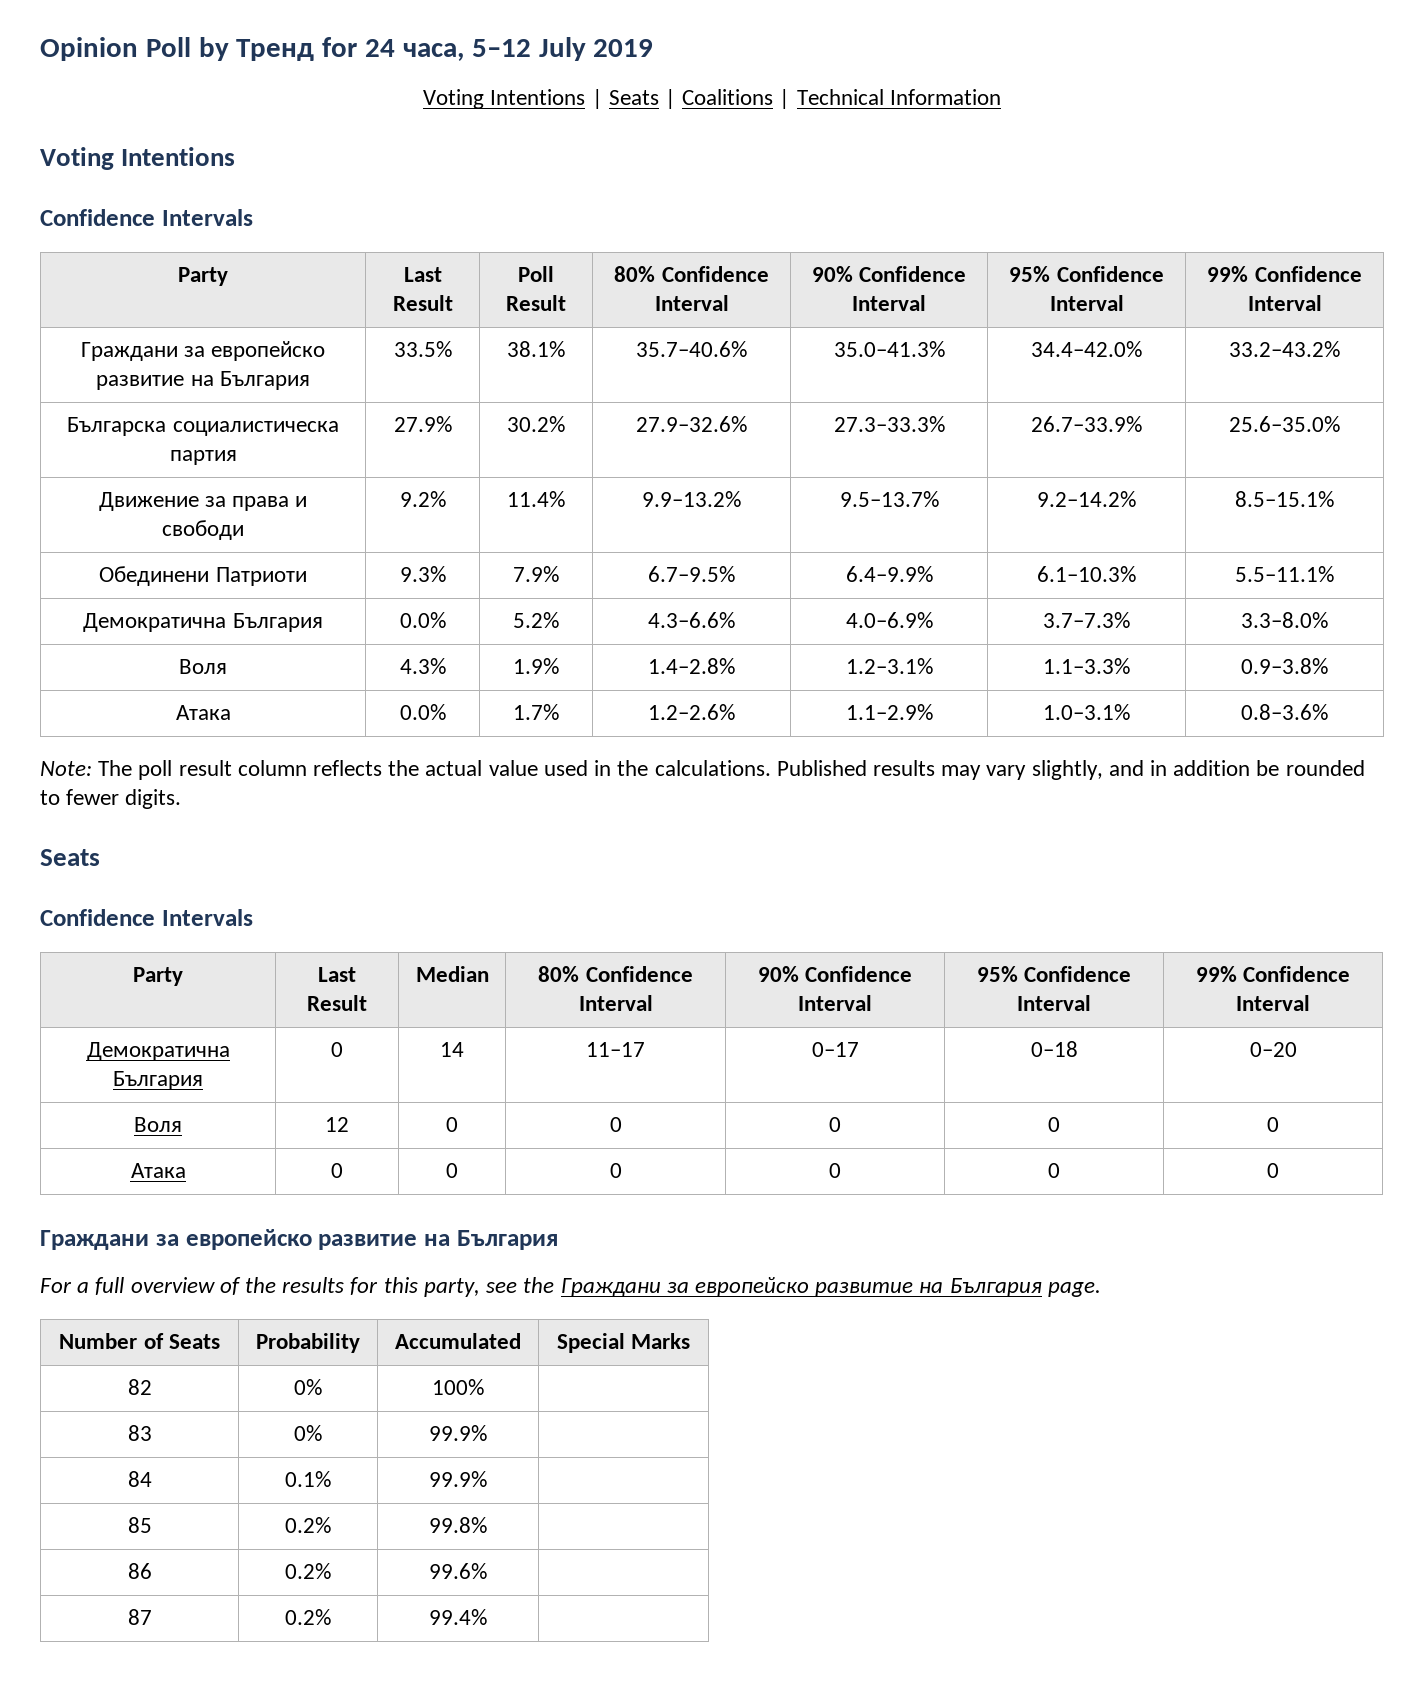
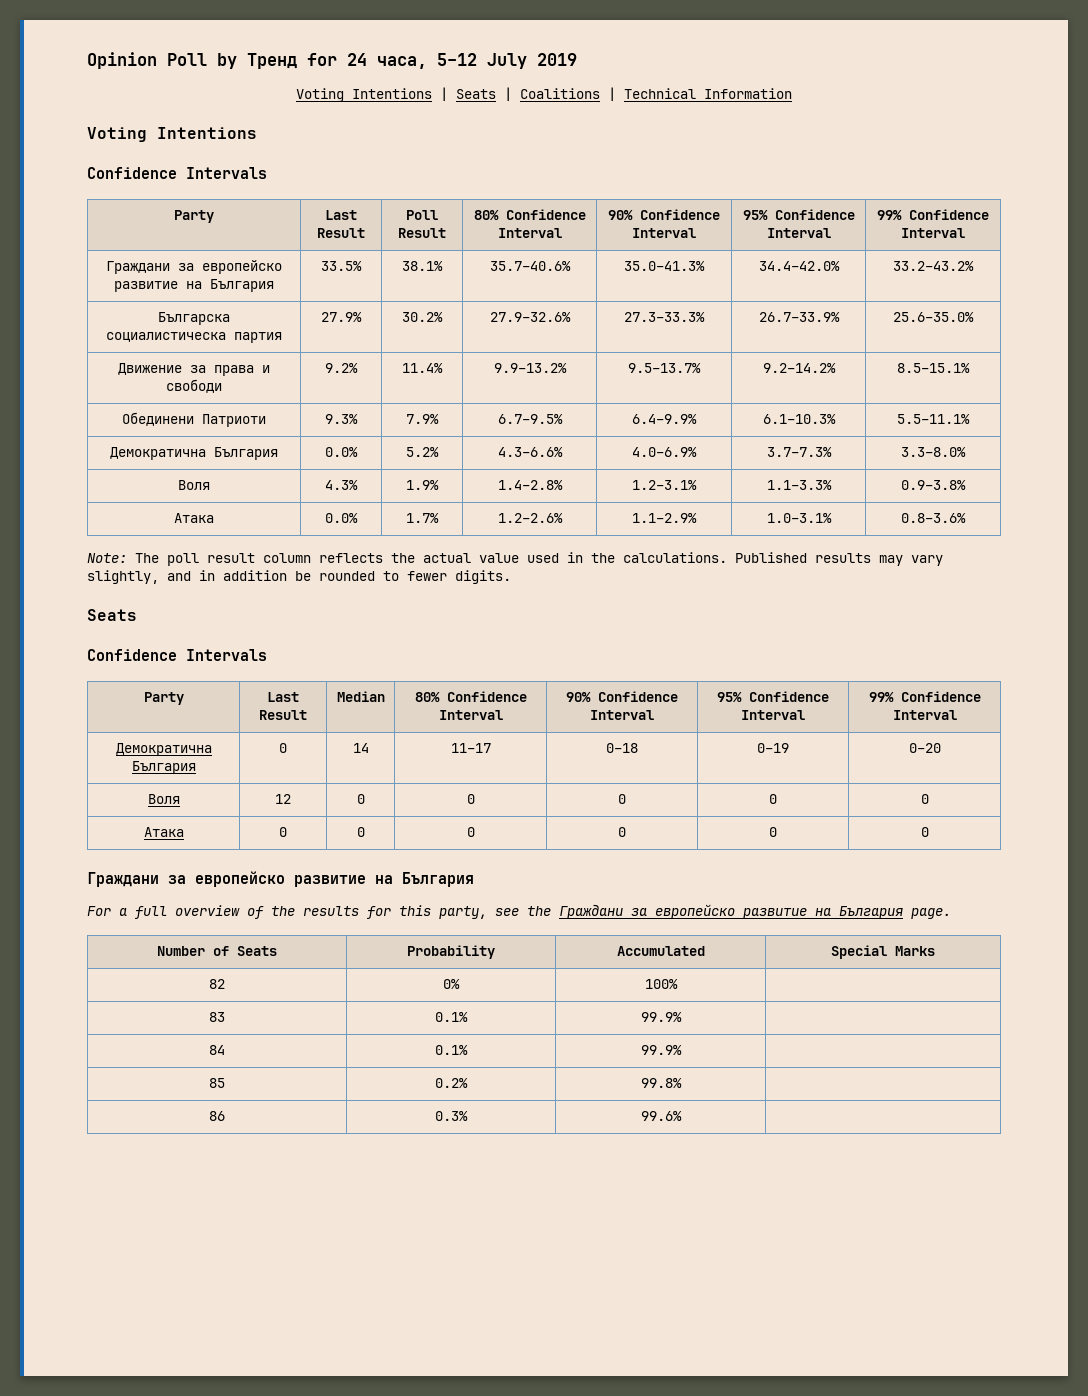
[811,1042,859,1057] [1030,1041,1078,1057] 0–17 | 0–18 -> [606,743,638,753] [757,743,789,753] 0–18 | 0–19
[294,1425,322,1441] 0% -> [435,1012,468,1022] 0.1%
[285,1563,331,1579] 0.2% -> [435,1111,468,1121] 0.3%
[127,1609,152,1625] [285,1609,331,1625] [429,1609,487,1625] // 87 | 0.2% | 99.4% | -> (682, 1116) none

